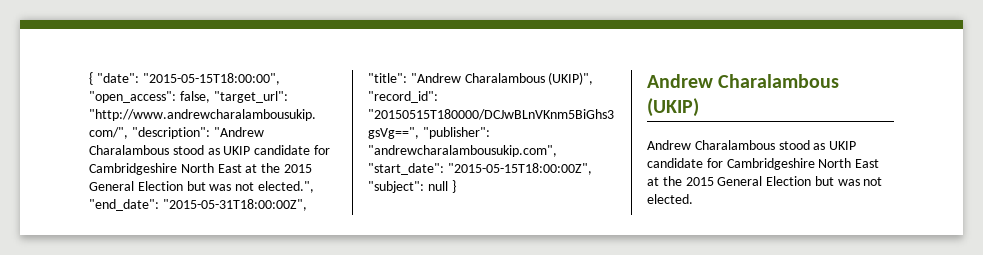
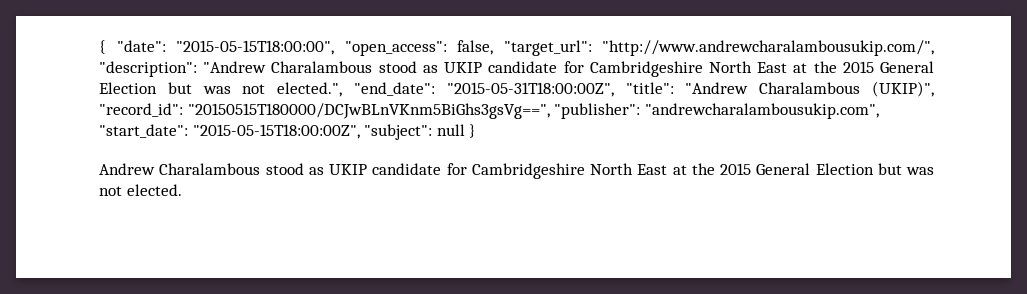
[647,74,840,88] [647,98,699,117] // Andrew Charalambous (UKIP) -> (477, 131) none

